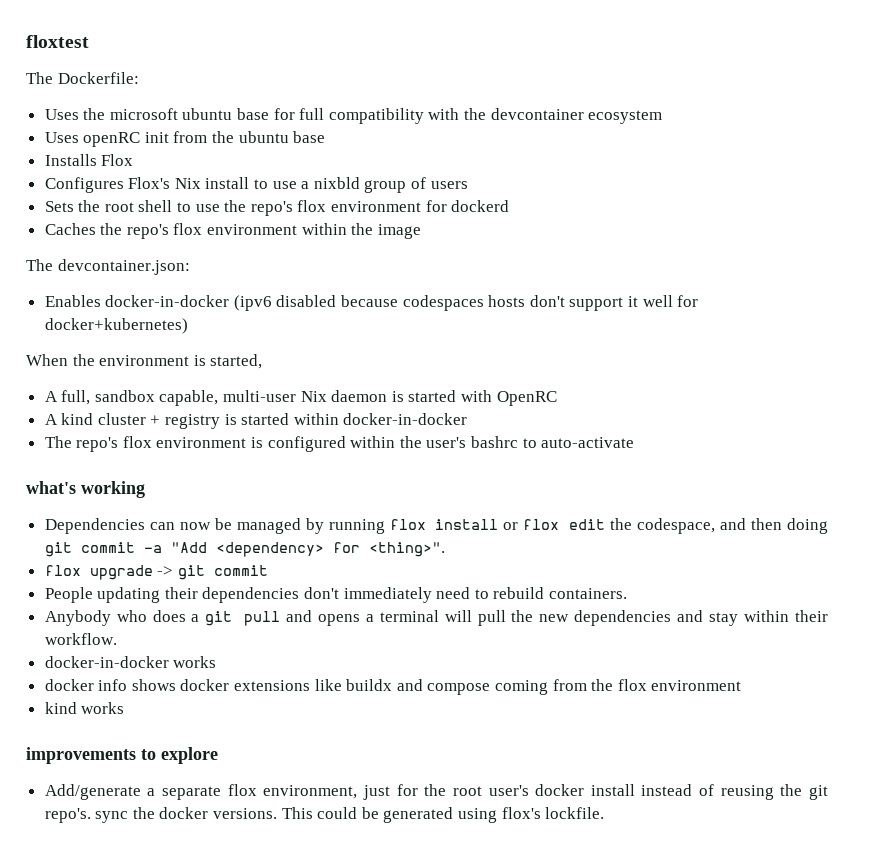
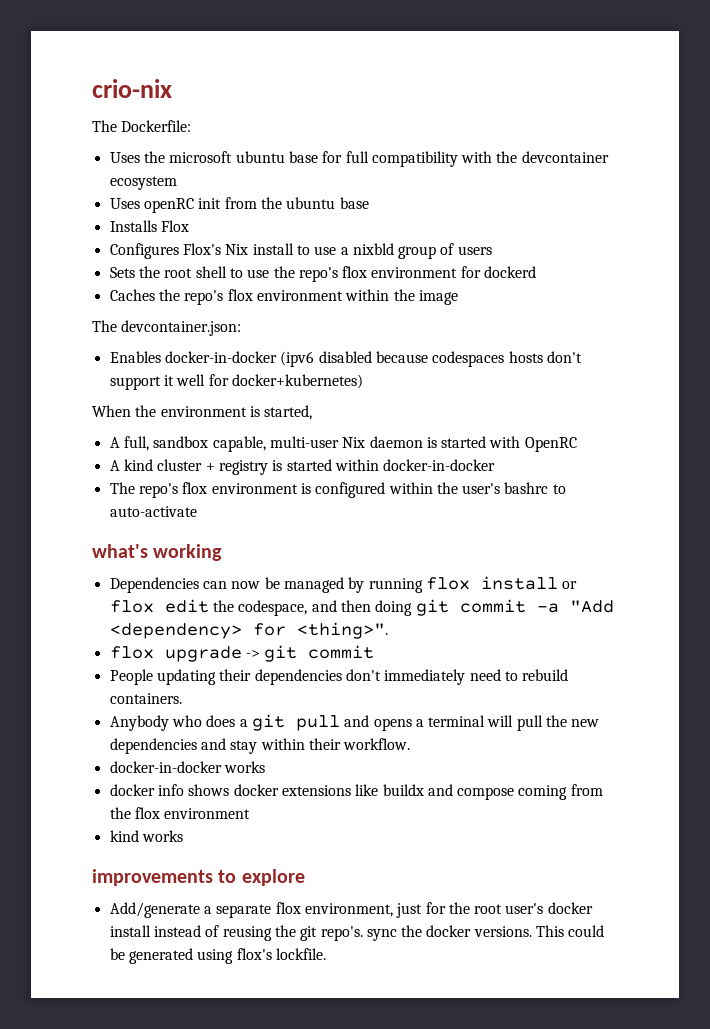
[26,35,89,48] floxtest -> [92,79,172,98] crio-nix

